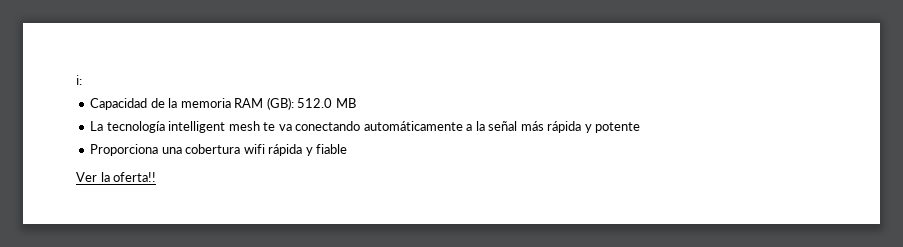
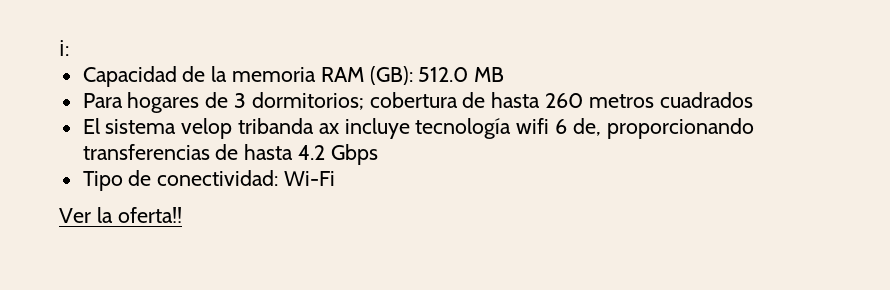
[90,121,641,133] [90,144,348,156] La tecnología intelligent mesh te va conectando automáticamente a la señal más rápida y potente // Proporciona una cobertura wifi rápida y fiable -> [82,92,753,113] [82,118,754,139] [82,144,378,165] [82,170,336,191] Para hogares de 3 dormitorios; cobertura de hasta 260 metros cuadrados // El sistema velop tribanda ax incluye tecnología wifi 6 de, proporcionando transferencias de hasta 4.2 Gbps // Tipo de conectividad: Wi-Fi

